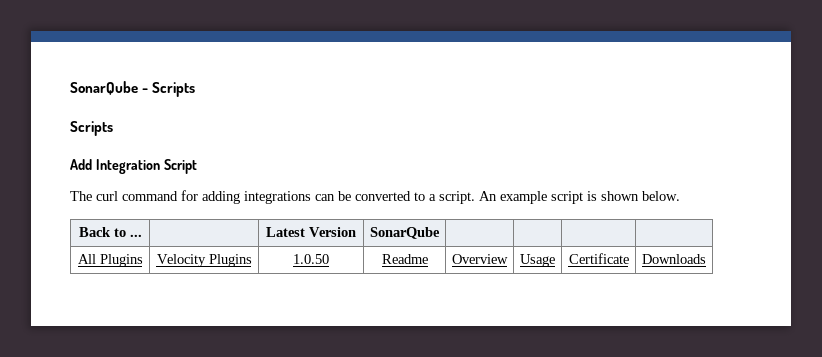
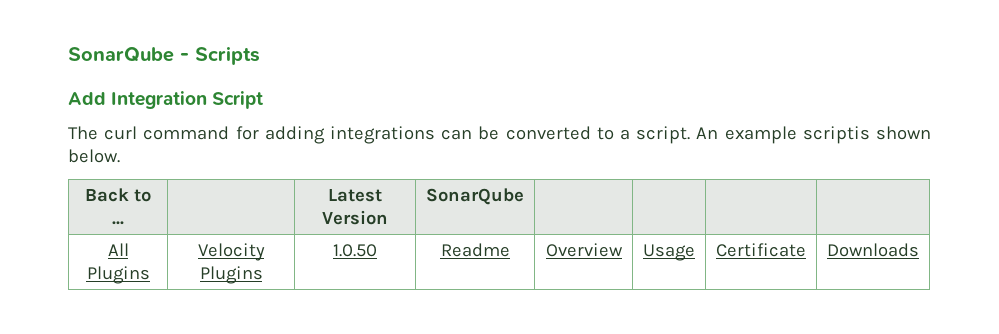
[70,121,113,136] // Scripts -> (260, 55) none
[551,191,597,204] script is -> [802,126,870,144] scriptis

